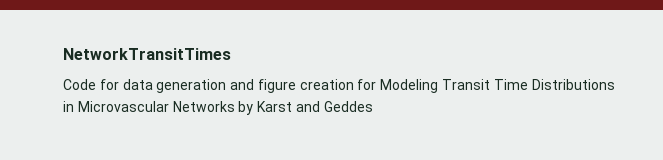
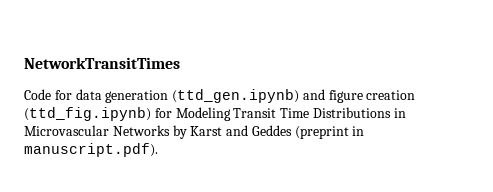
(227, 86) none -> [172,89,300,103] (ttd_gen.ipynb)
(354, 84) none -> [24,107,151,121] (ttd_fig.ipynb)
(373, 106) none -> [294,126,365,139] [24,143,158,157] (preprint in manuscript.pdf).

